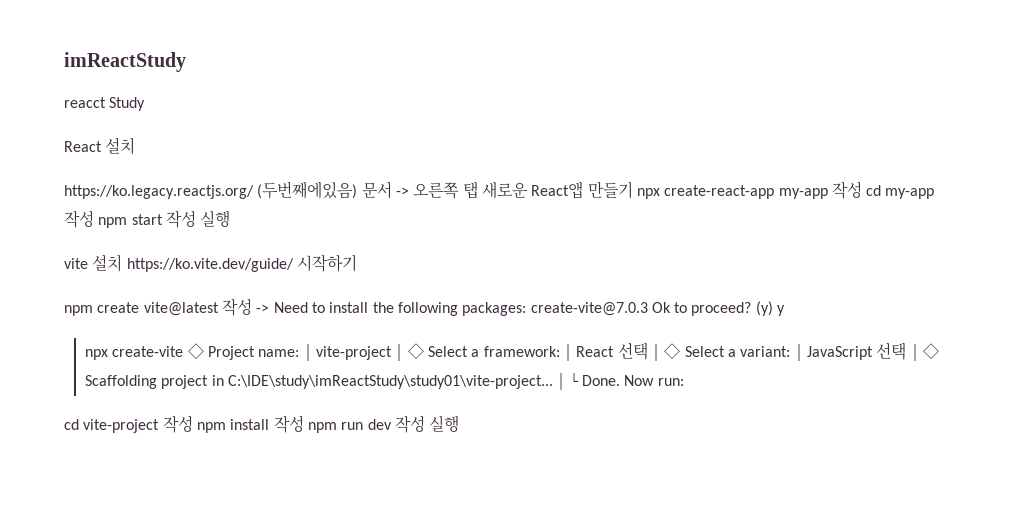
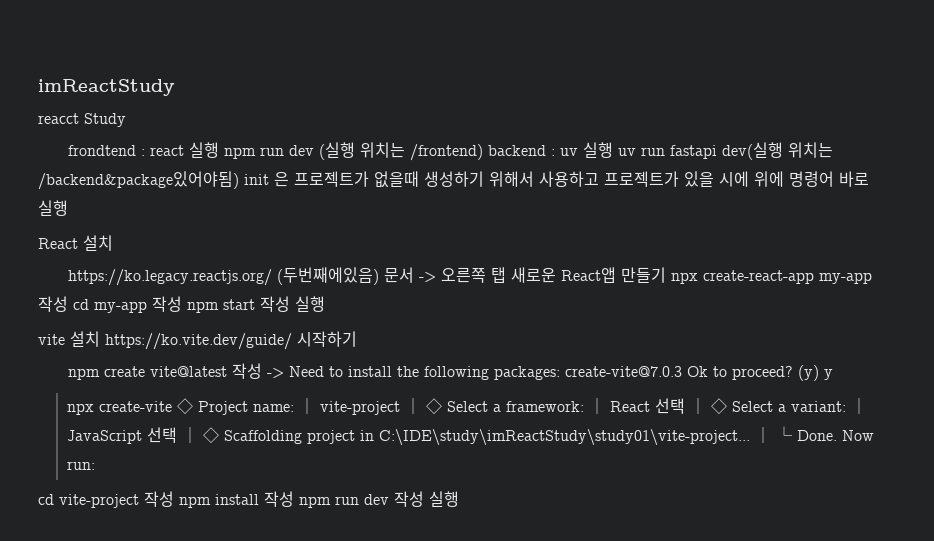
(146, 104) none -> [67,142,833,161] [38,171,869,190] [38,200,68,216] // frondtend : react 실행 npm run dev (실행 위치는 /frontend) backend : uv 실행 uv run fastapi dev(실행 위치는 /backend&package있어야됨) init 은 프로젝트가 없을때 생성하기 위해서 사용하고 프로젝트가 있을 시에 위에 명령어 바로 실행

